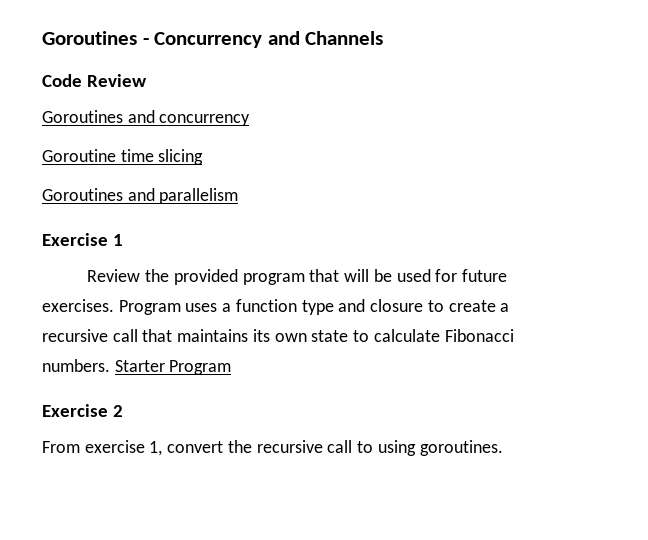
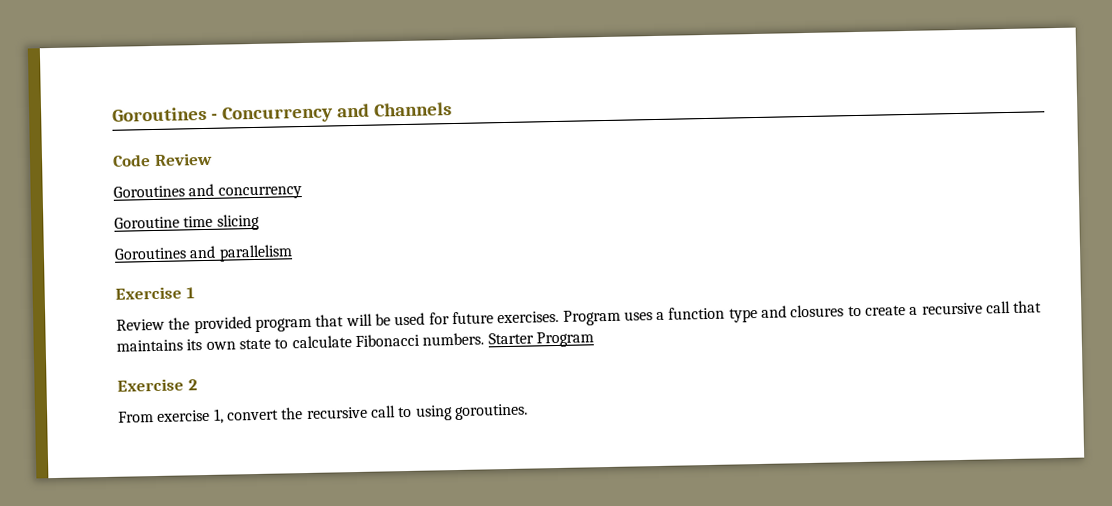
[370,299,424,312] closure -> [790,304,845,318] closures

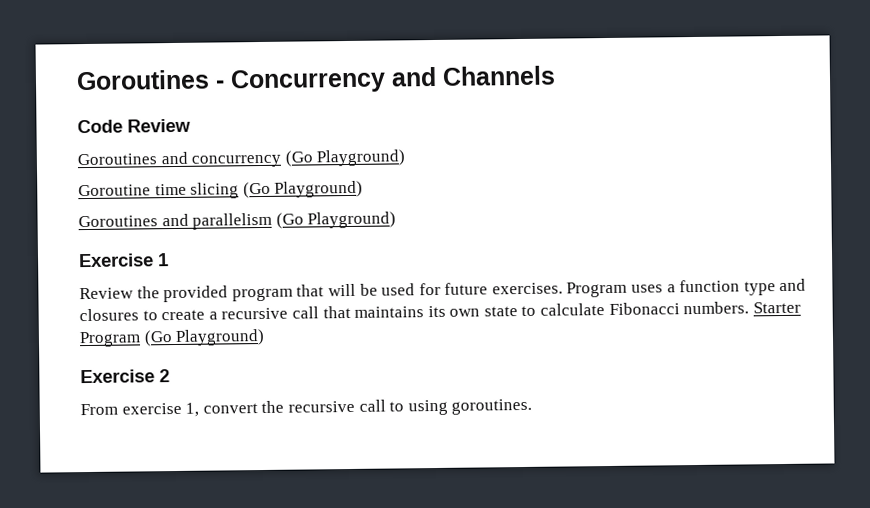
(302, 192) none -> [284,149,406,167] (Go Playground)
(260, 222) none -> [242,180,364,199] (Go Playground)
(293, 253) none -> [275,211,397,229] (Go Playground)
(594, 339) none -> [143,328,266,347] (Go Playground)

